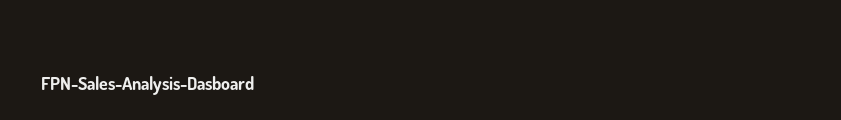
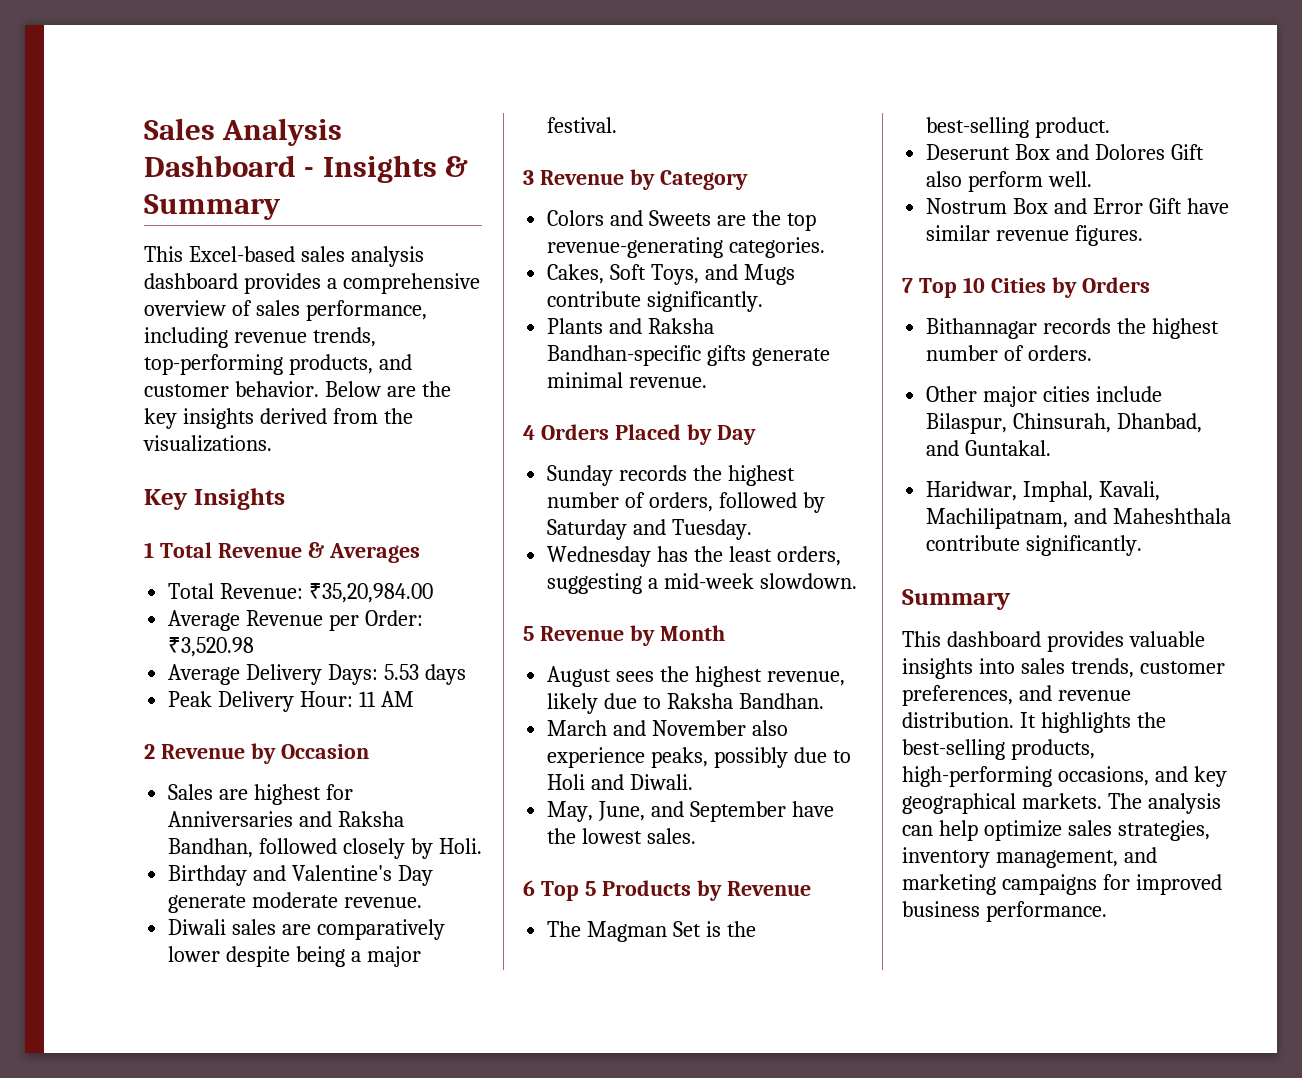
[41,76,254,95] FPN-Sales-Analysis-Dasboard -> [144,118,343,146] [144,155,469,183] [144,194,281,220] [144,246,424,267] [144,273,480,294] [144,300,427,321] [144,327,376,348] [144,354,412,375] [144,381,451,397] [144,408,413,429] [143,435,272,452] [144,488,285,510] [144,542,420,563] [168,583,434,603] [168,610,424,631] [168,637,255,657] [168,664,466,685] [168,691,414,712] [144,743,369,764] [168,784,354,805] [168,811,405,827] [168,838,482,859] [168,865,434,886] [168,892,423,913] [168,919,446,940] [168,946,421,967] [547,117,618,133] [523,169,748,190] [547,210,816,231] [547,237,826,258] [547,264,795,285] [547,291,764,312] [547,318,715,334] [547,345,831,366] [547,372,708,388] [523,424,756,445] [547,465,796,486] [547,492,825,513] [547,519,753,540] [547,546,841,567] [547,573,858,594] [523,625,725,646] [547,666,845,687] [547,693,824,714] [547,720,789,736] [547,747,851,768] [547,774,694,790] [547,801,834,822] [547,828,697,844] [523,880,811,901] [547,921,756,942] [926,117,1111,138] [926,144,1204,160] [926,171,1093,192] [926,198,1229,214] [926,225,1144,246] [902,277,1150,298] [926,318,1220,339] [926,345,1093,361] [926,386,1163,407] [926,413,1203,434] [926,440,1052,456] [926,481,1161,502] [926,508,1232,529] [926,535,1143,556] [902,589,1011,610] [902,631,1205,652] [902,658,1225,679] [902,685,1131,706] [902,712,1166,733] [902,739,1095,760] [902,766,1227,787] [902,793,1221,814] [902,820,1210,841] [902,847,1157,868] [902,874,1222,895] [902,901,1107,922] Sales Analysis Dashboard - Insights & Summary // This Excel-based sales analysis dashboard provides a comprehensive overview of sales performance, including revenue trends, top-performing products, and customer behavior. Below are the key insights derived from the visualizations. // Key Insights // 1 Total Revenue & Averages // Total Revenue: ₹35,20,984.00 // Average Revenue per Order: ₹3,520.98 // Average Delivery Days: 5.53 days // Peak Delivery Hour: 11 AM // 2 Revenue by Occasion // Sales are highest for Anniversaries and Raksha Bandhan, followed closely by Holi. // Birthday and Valentine's Day generate moderate revenue. // Diwali sales are comparatively lower despite being a major festival. // 3 Revenue by Category // Colors and Sweets are the top revenue-generating categories. // Cakes, Soft Toys, and Mugs contribute significantly. // Plants and Raksha Bandhan-specific gifts generate minimal revenue. // 4 Orders Placed by Day // Sunday records the highest number of orders, followed by Saturday and Tuesday. // Wednesday has the least orders, suggesting a mid-week slowdown. // 5 Revenue by Month // August sees the highest revenue, likely due to Raksha Bandhan. // March and November also experience peaks, possibly due to Holi and Diwali. // May, June, and September have the lowest sales. // 6 Top 5 Products by Revenue // The Magman Set is the best-selling product. // Deserunt Box and Dolores Gift also perform well. // Nostrum Box and Error Gift have similar revenue figures. // 7 Top 10 Cities by Orders // Bithannagar records the highest number of orders. // Other major cities include Bilaspur, Chinsurah, Dhanbad, and Guntakal. // Haridwar, Imphal, Kavali, Machilipatnam, and Maheshthala contribute significantly. // Summary // This dashboard provides valuable insights into sales trends, customer preferences, and revenue distribution. It highlights the best-selling products, high-performing occasions, and key geographical markets. The analysis can help optimize sales strategies, inventory management, and marketing campaigns for improved business performance.

